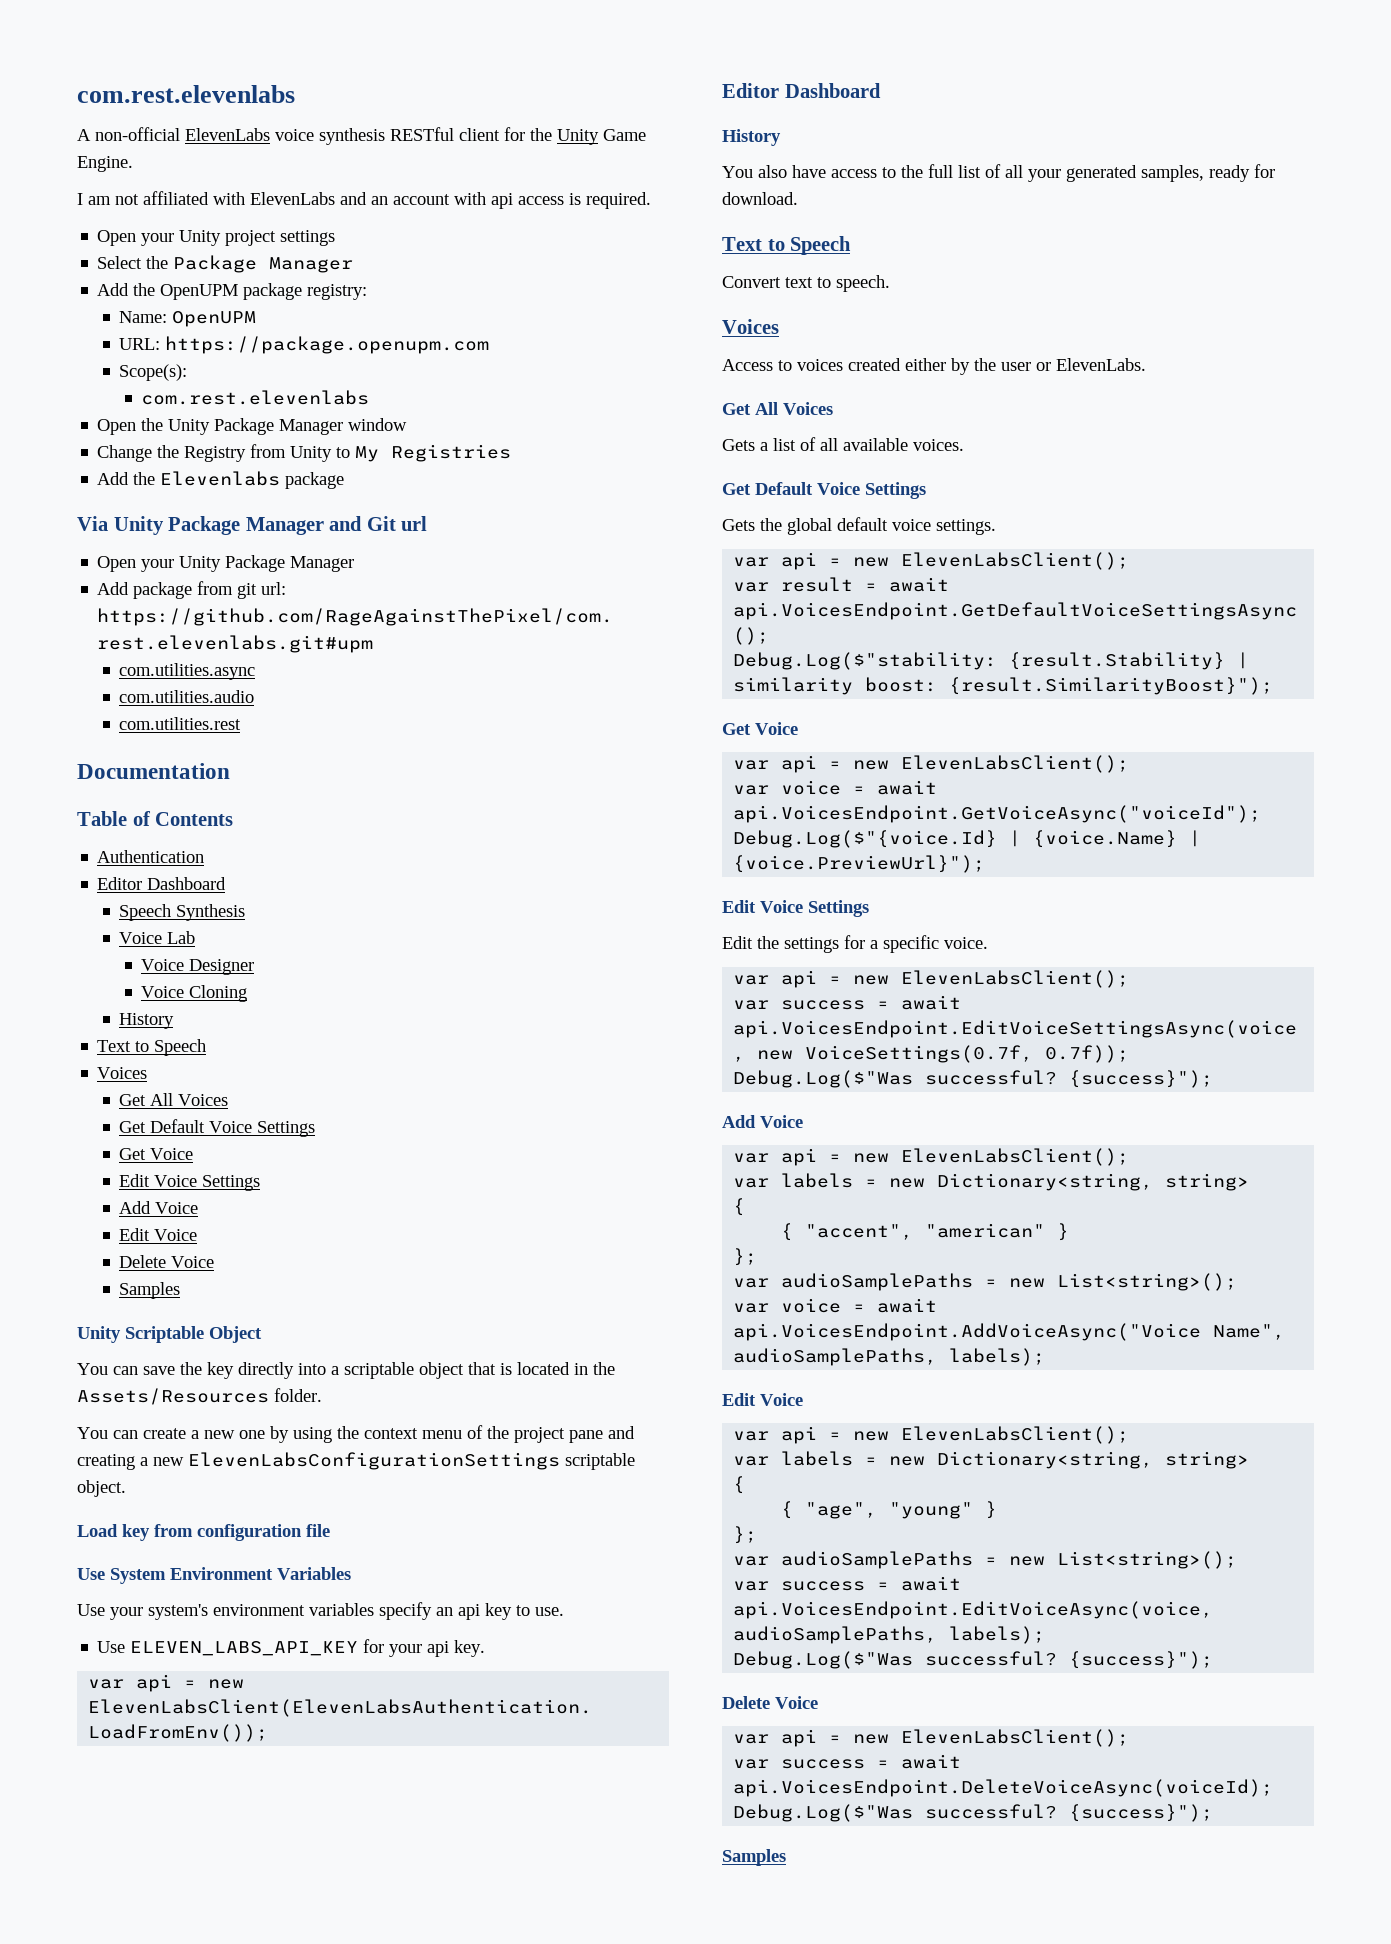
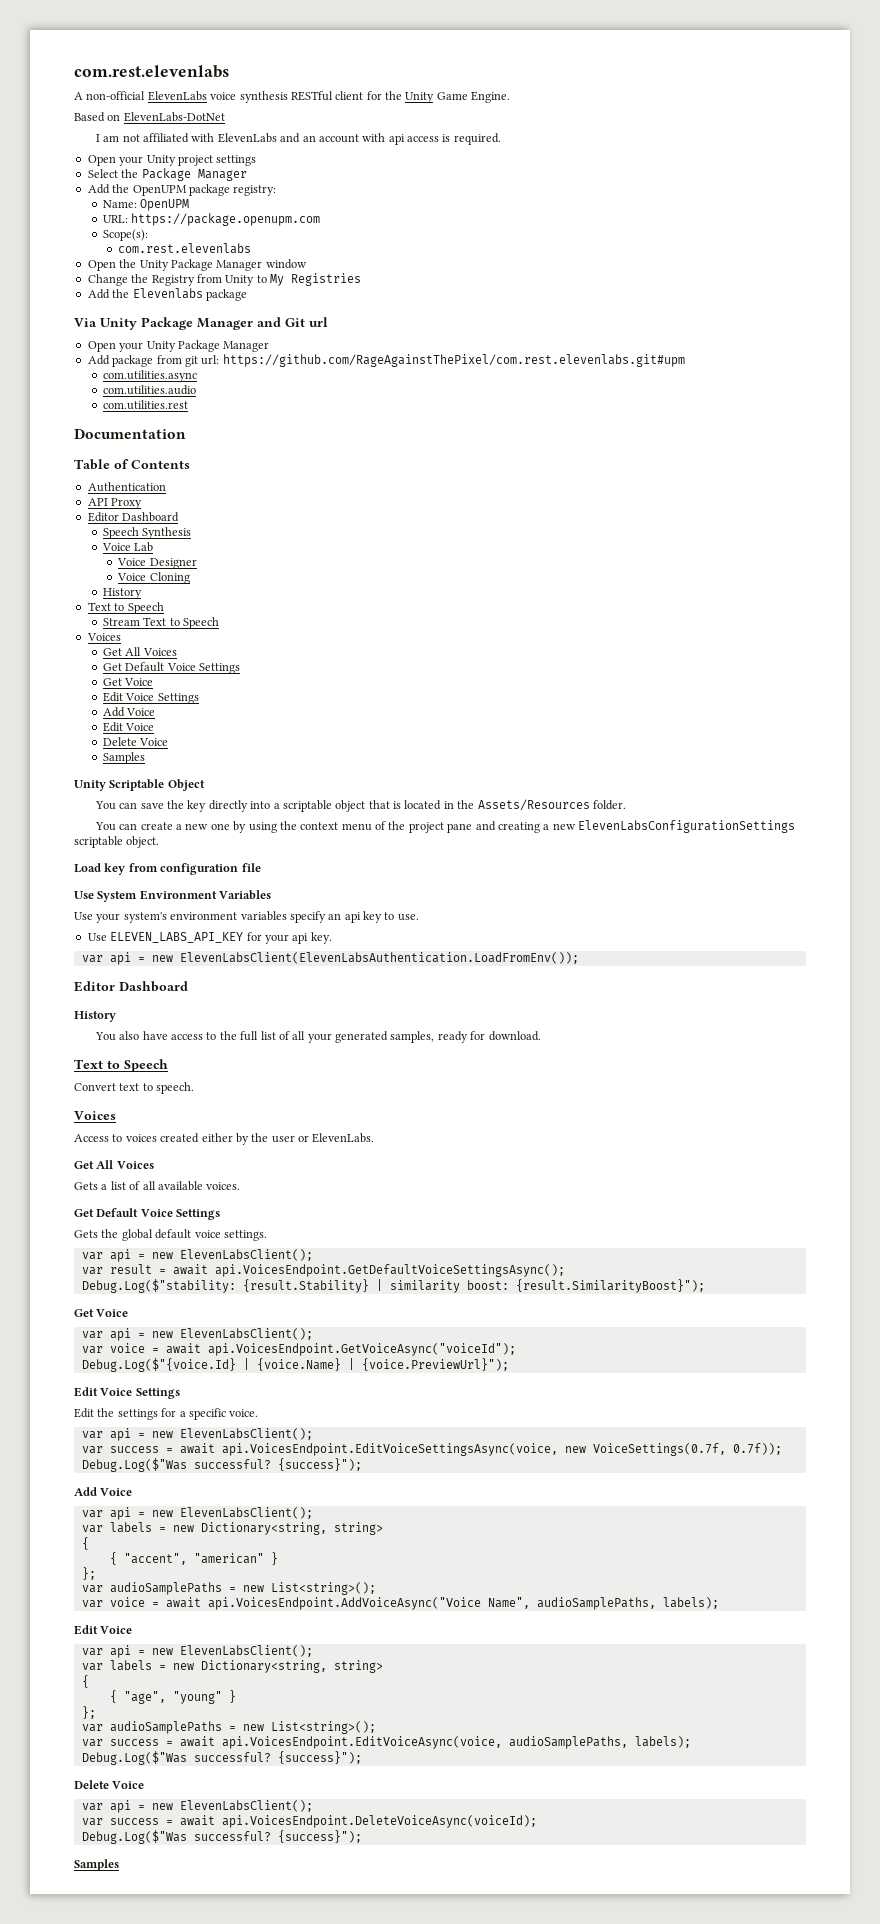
(133, 164) none -> [74,112,225,122] // Based on ElevenLabs-DotNet
(205, 856) none -> [87,498,143,509] // API Proxy
(207, 1047) none -> [103,617,220,629] // Stream Text to Speech

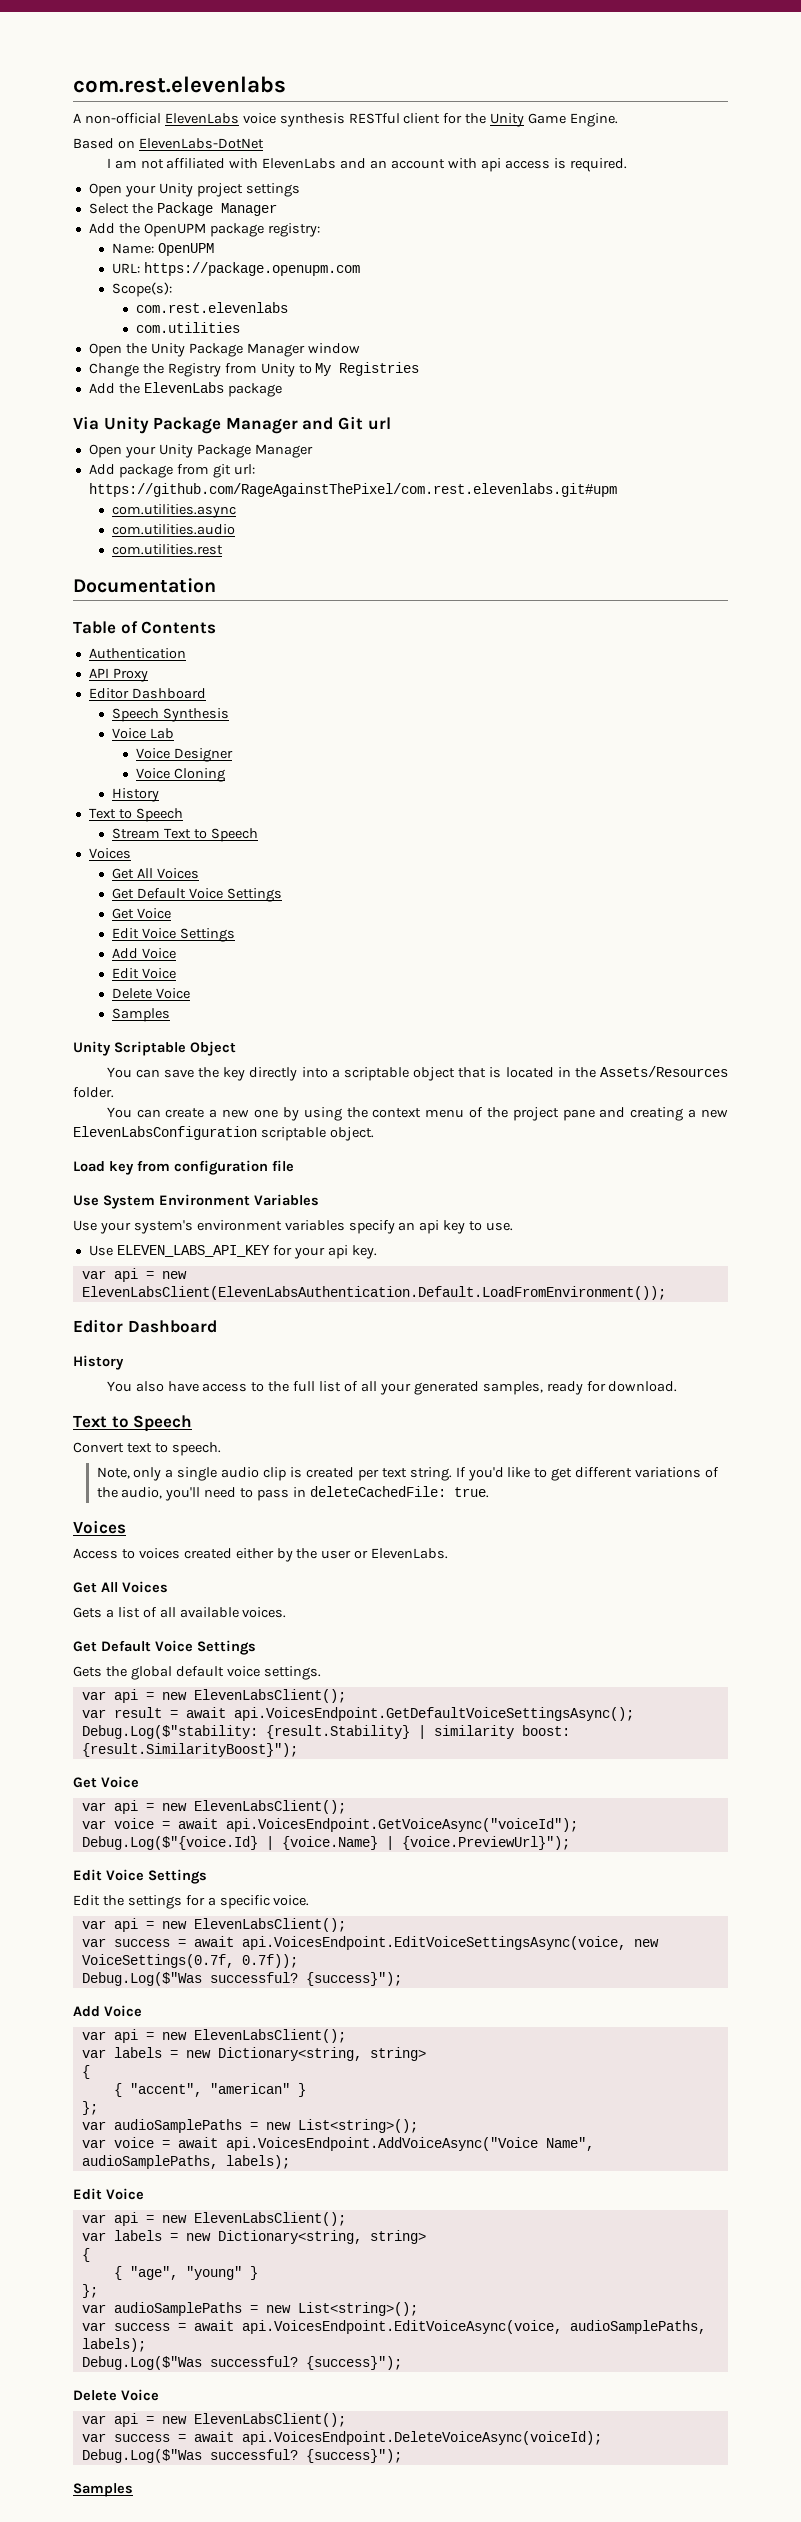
(252, 248) none -> [135,322,240,333] // com.utilities
[132,288,203,299] Elevenlabs -> [143,382,224,393] ElevenLabs
[578,820,796,833] ElevenLabsConfigurationSettings -> [73,1126,257,1140] ElevenLabsConfiguration
[179,952,579,964] ElevenLabsClient(ElevenLabsAuthentication.LoadFromEnv()); -> [81,1286,666,1300] ElevenLabsClient(ElevenLabsAuthentication.Default.LoadFromEnvironment());
(195, 1088) none -> [96,1467,719,1481] [96,1486,489,1501] // Note, only a single audio clip is created per text string. If you'd like to get different variations of the audio, you'll need to pass in deleteCachedFile: true.

